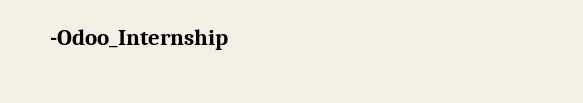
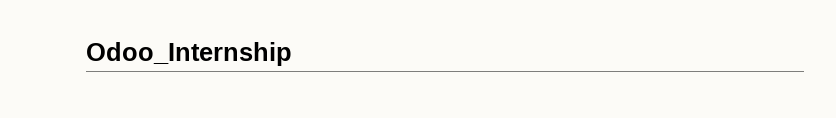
[50,29,228,50] -Odoo_Internship -> [86,42,292,66] Odoo_Internship

